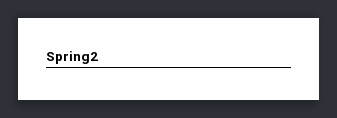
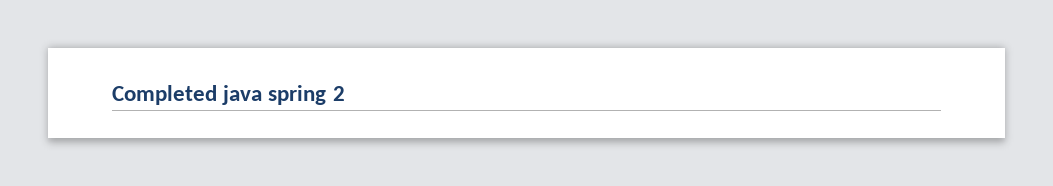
[46,51,98,64] Spring2 -> [112,85,345,105] Completed java spring 2

